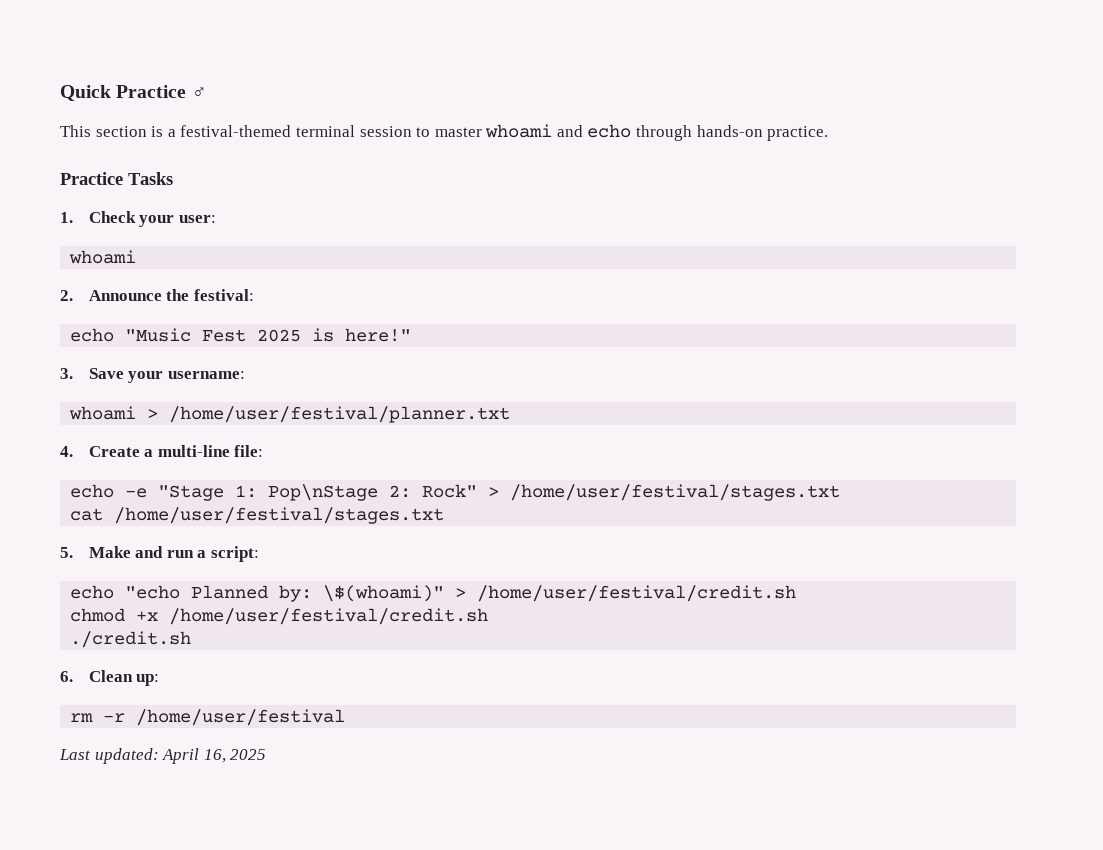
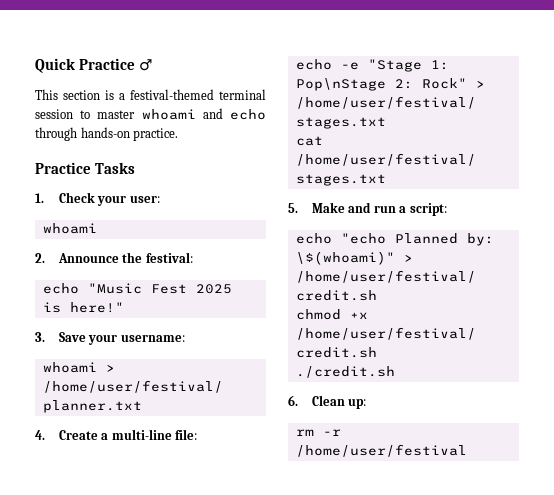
[59,748,267,764] // Last updated: April 16, 2025 -> (467, 450) none

